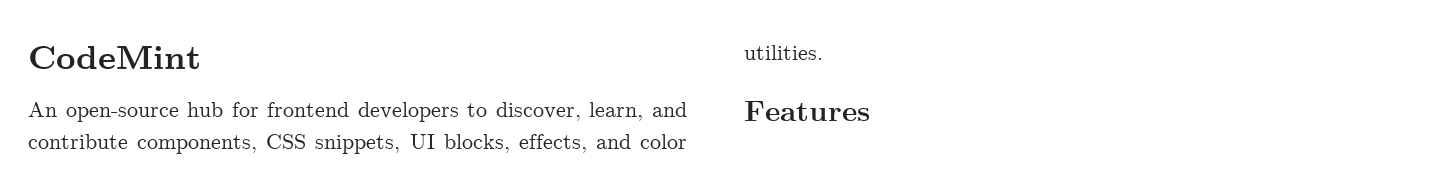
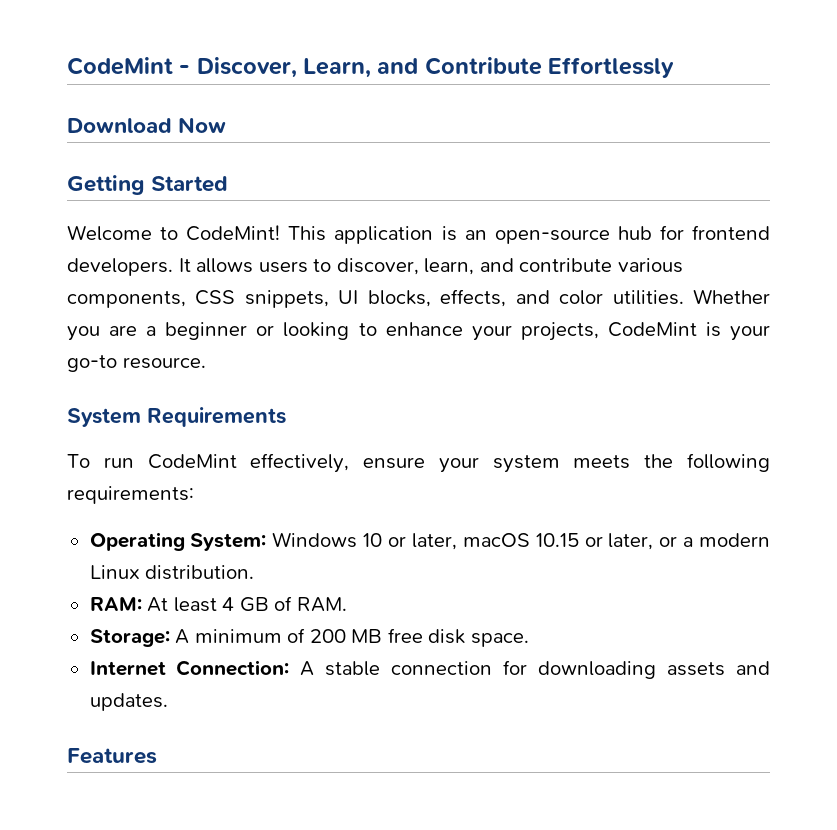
[28,45,201,69] [28,102,459,122] CodeMint // An open-source hub for frontend developers -> [67,57,675,78] [67,117,227,133] [67,175,229,195] [67,225,771,244] [67,258,308,276] CodeMint - Discover, Learn, and Contribute Effortlessly // Download Now // Getting Started // Welcome to CodeMint! This application is an open-source hub for frontend developers. It allows users
(128, 141) none -> [617,258,683,273] various
(823, 52) none -> [693,289,771,304] [67,322,771,341] [67,355,206,372] [67,407,286,427] [67,453,771,473] [67,486,194,504] [89,532,771,551] [89,565,255,580] [89,596,347,612] [89,628,529,647] [89,660,770,679] [89,693,168,711] Whether you are a beginner or looking to enhance your projects, CodeMint is your go-to resource. // System Requirements // To run CodeMint effectively, ensure your system meets the following requirements: // Operating System: Windows 10 or later, macOS 10.15 or later, or a modern Linux distribution. // RAM: At least 4 GB of RAM. // Storage: A minimum of 200 MB free disk space. // Internet Connection: A stable connection for downloading assets and updates.

